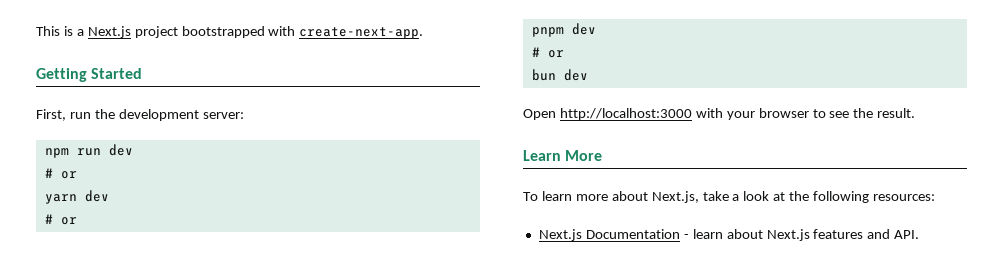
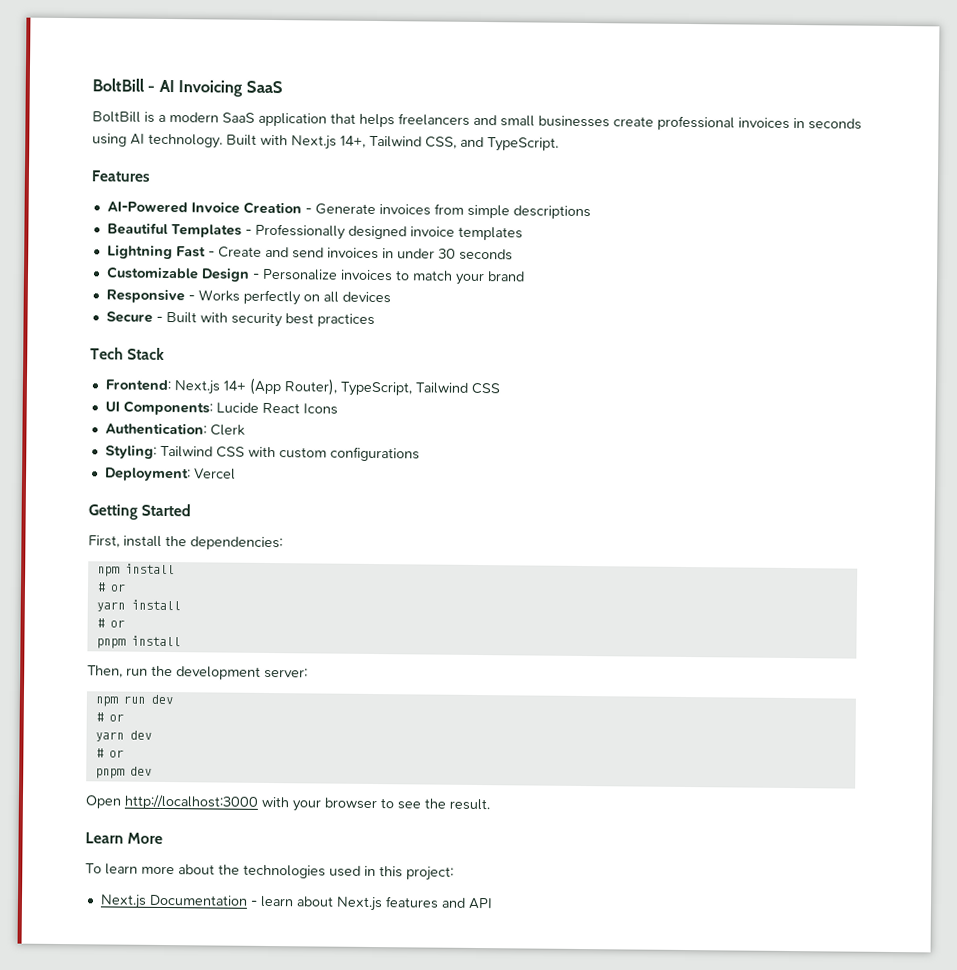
[36,26,424,39] [36,68,143,82] [36,109,66,121] This is a Next.js project bootstrapped with create-next-app. // Getting Started // First, -> [92,78,283,97] [92,111,862,131] [92,133,559,152] [91,170,151,182] [106,201,591,220] [106,222,523,241] [106,244,513,261] [105,266,525,286] [105,288,391,306] [105,311,375,328] [90,347,166,360] [104,377,500,397] [104,400,338,416] [104,422,245,436] [104,444,420,462] [104,467,236,482] [88,503,192,520] [88,535,283,551] [96,563,175,577] [95,582,126,592] [95,599,181,612] [95,618,125,628] [95,635,181,649] [87,665,123,678] BoltBill - AI Invoicing SaaS // BoltBill is a modern SaaS application that helps freelancers and small businesses create professional invoices in seconds using AI technology. Built with Next.js 14+, Tailwind CSS, and TypeScript. // Features // AI-Powered Invoice Creation - Generate invoices from simple descriptions // Beautiful Templates - Professionally designed invoice templates // Lightning Fast - Create and send invoices in under 30 seconds // Customizable Design - Personalize invoices to match your brand // Responsive - Works perfectly on all devices // Secure - Built with security best practices // Tech Stack // Frontend: Next.js 14+ (App Router), TypeScript, Tailwind CSS // UI Components: Lucide React Icons // Authentication: Clerk // Styling: Tailwind CSS with custom configurations // Deployment: Vercel // Getting Started // First, install the dependencies: // npm install // # or // yarn install // # or // pnpm install // Then,
[531,47,564,58] [531,69,588,81] // # or // bun dev -> (152, 771) none
[651,191,936,203] Next.js, take a look at the following resources: -> [218,864,454,881] the technologies used in this project:
[894,230,920,239] API. -> [467,897,493,910] API

